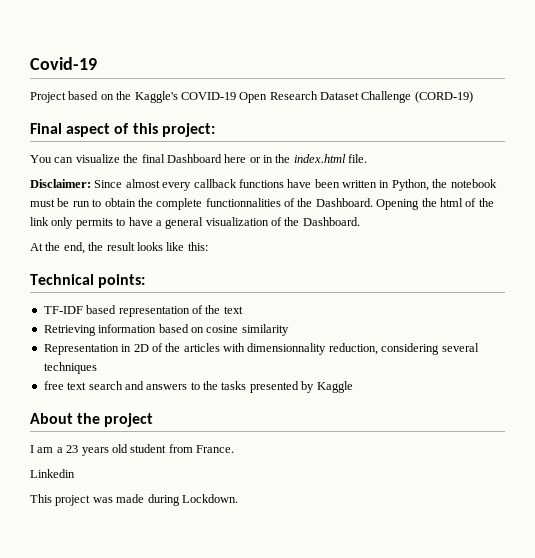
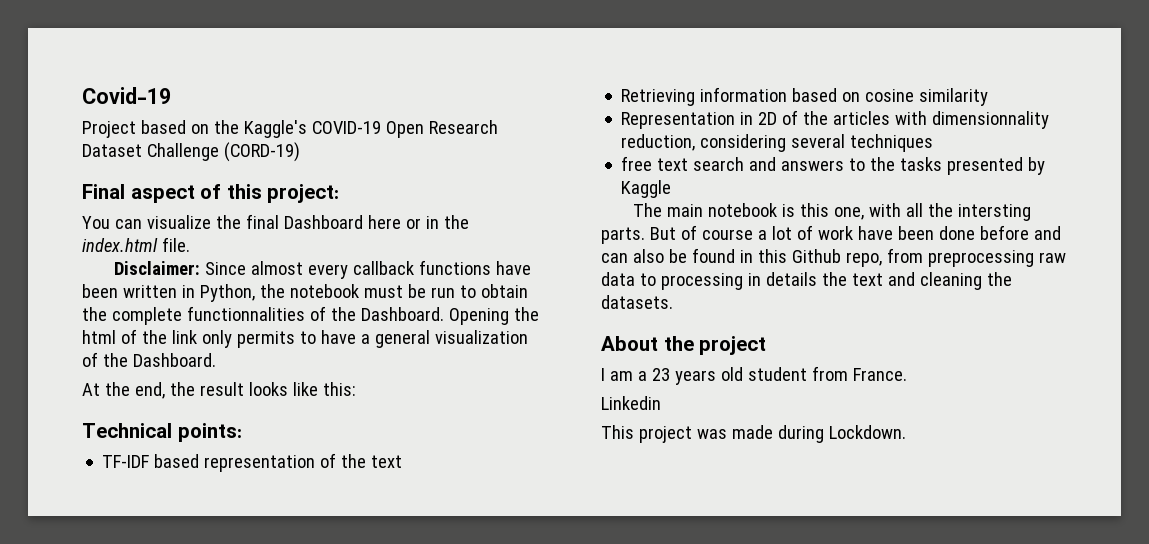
(353, 387) none -> [633,203,1032,221] [601,225,1061,244] [601,248,1066,267] [601,272,1012,290] [601,295,673,309] // The main notebook is this one, with all the intersting parts. But of course a lot of work have been done before and can also be found in this Github repo, from preprocessing raw data to processing in details the text and cleaning the datasets.

